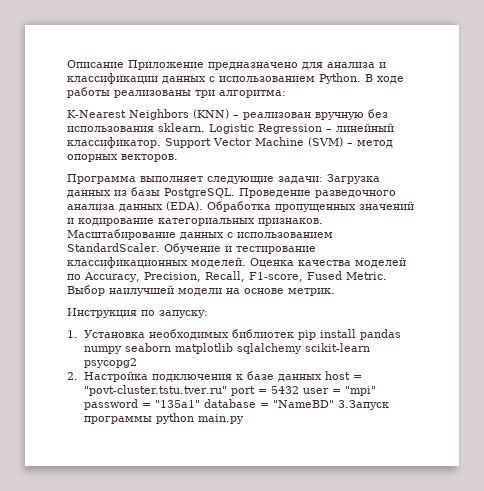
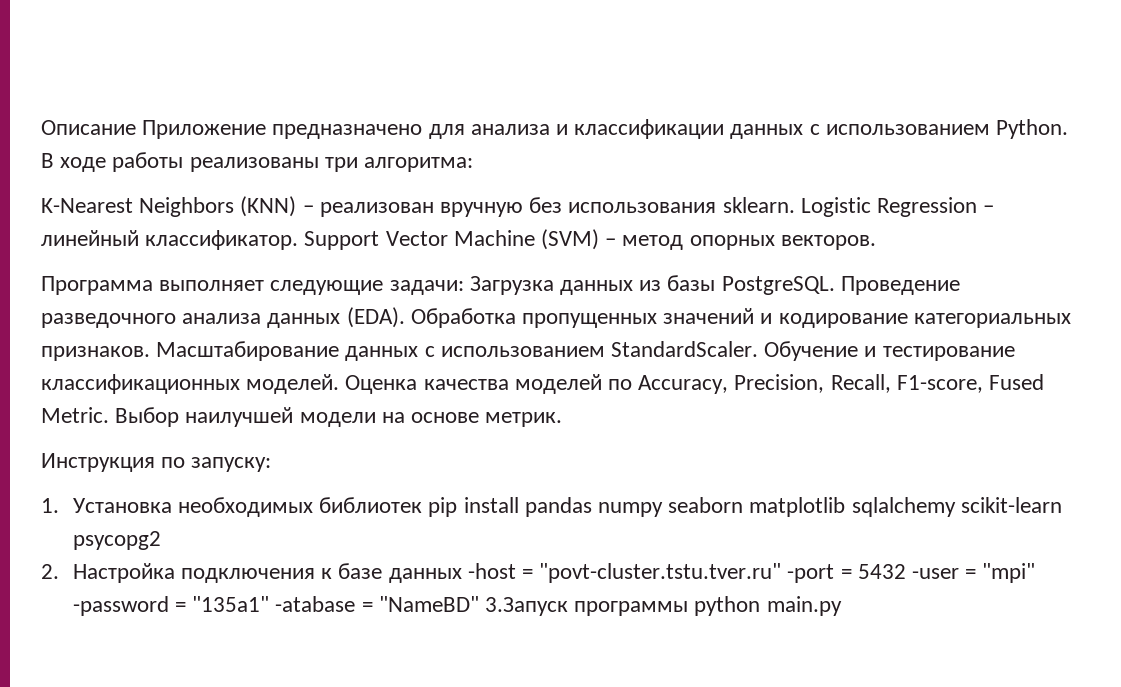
[324,371,350,380] host -> [467,563,516,579] -host
[231,386,256,396] port -> [787,564,835,583] -port
[303,388,330,394] user -> [911,568,959,579] -user
[83,399,138,410] password -> [72,596,169,616] -password
[203,399,256,408] database -> [275,596,356,612] -atabase

